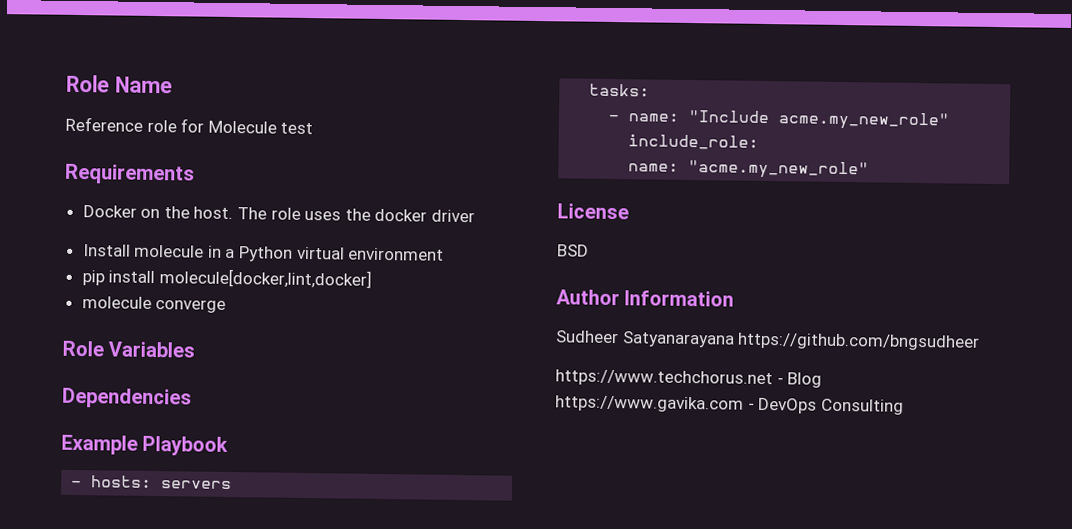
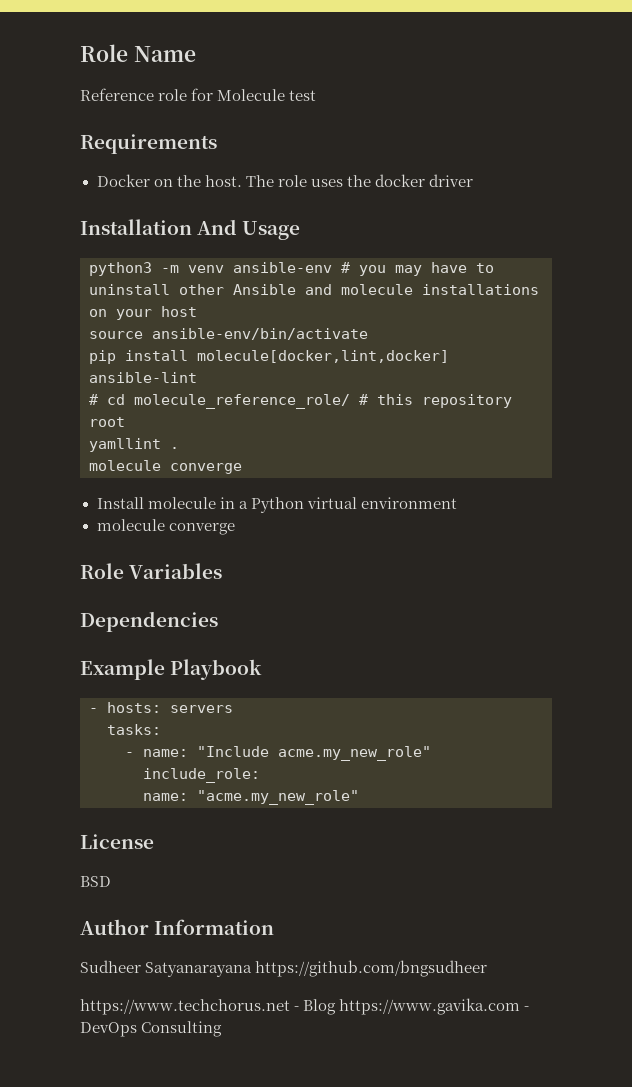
(476, 216) none -> [80,219,301,240] [89,262,494,276] [89,284,539,295] [89,306,197,320] [89,328,368,340] [89,350,449,364] [89,372,197,383] [89,394,512,409] [89,417,125,427] [89,438,179,452] [89,460,242,474] // Installation And Usage // python3 -m venv ansible-env # you may have to uninstall other Ansible and molecule installations on your host // source ansible-env/bin/activate // pip install molecule[docker,lint,docker] ansible-lint // # cd molecule_reference_role/ # this repository root // yamllint . // molecule converge
[81,268,372,289] // pip install molecule[docker,lint,docker] -> (457, 503) none

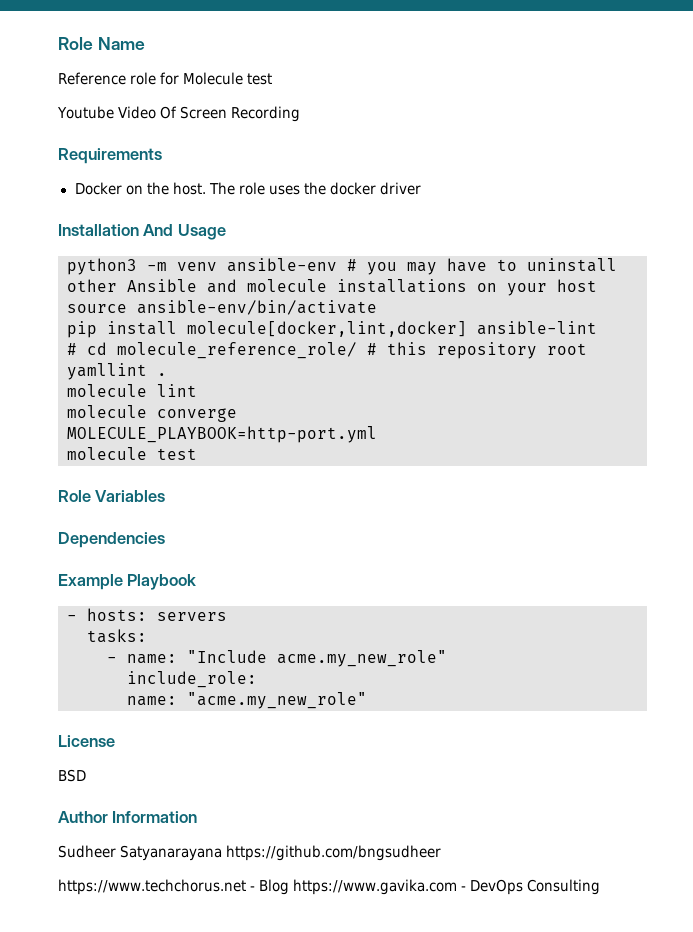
(317, 95) none -> [57,106,301,122] // Youtube Video Of Screen Recording
[170,463,242,474] [96,497,457,513] [96,519,235,535] converge // Install molecule in a Python virtual environment // molecule converge -> [157,384,197,397] [67,405,237,422] [67,426,377,443] [67,447,197,460] lint // molecule converge // MOLECULE_PLAYBOOK=http-port.yml // molecule test

